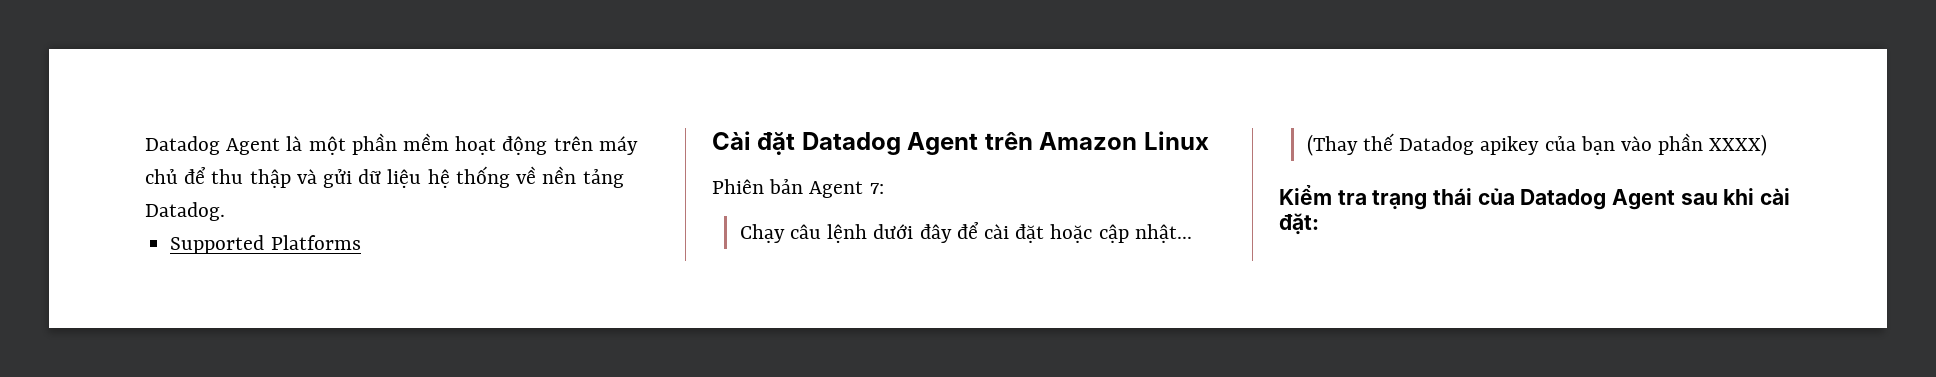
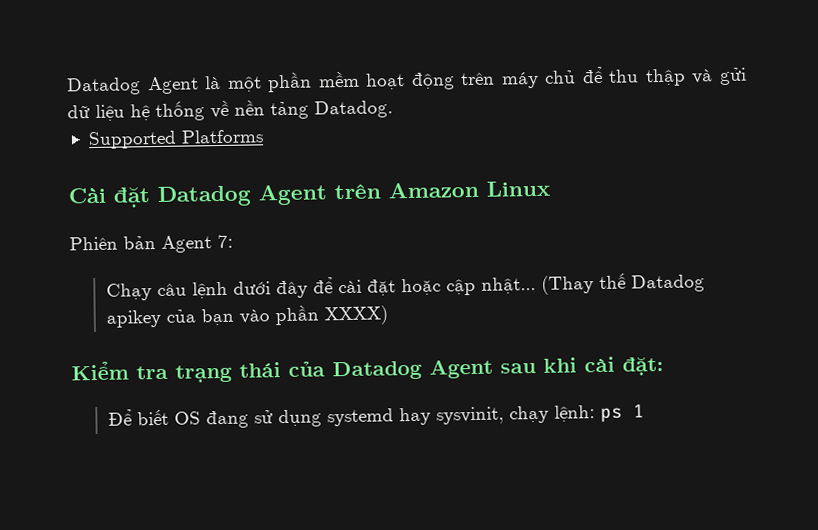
(1319, 224) none -> [107,404,645,429] // Để biết OS đang sử dụng systemd hay sysvinit, chạy lệnh: ps 1

